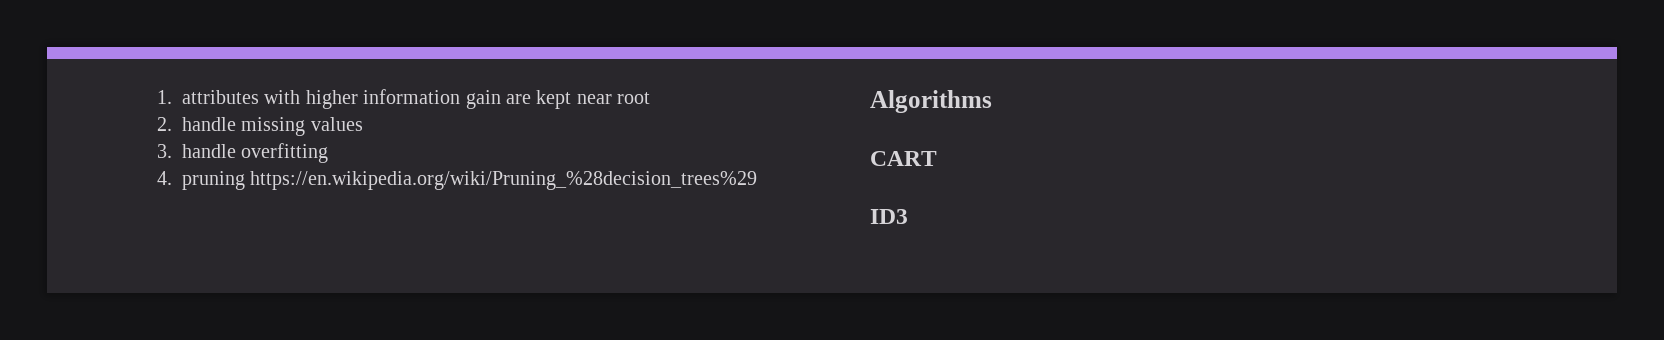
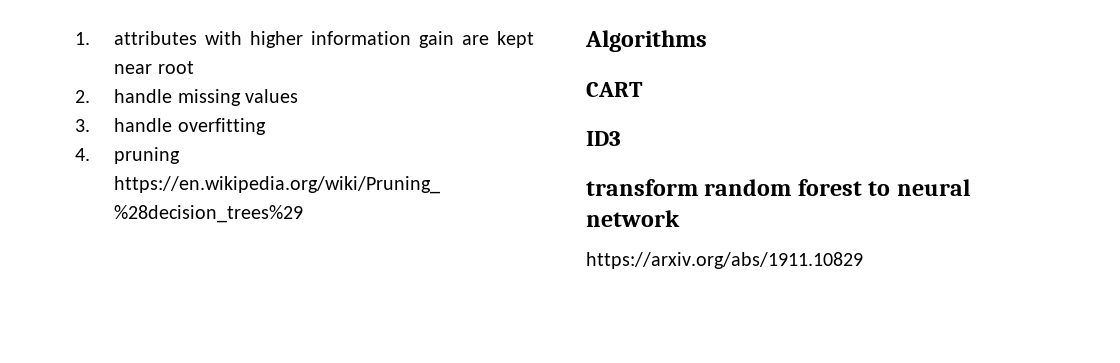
(908, 216) none -> [586,179,970,196] [586,210,680,227] [586,252,863,269] // transform random forest to neural network // https://arxiv.org/abs/1911.10829

